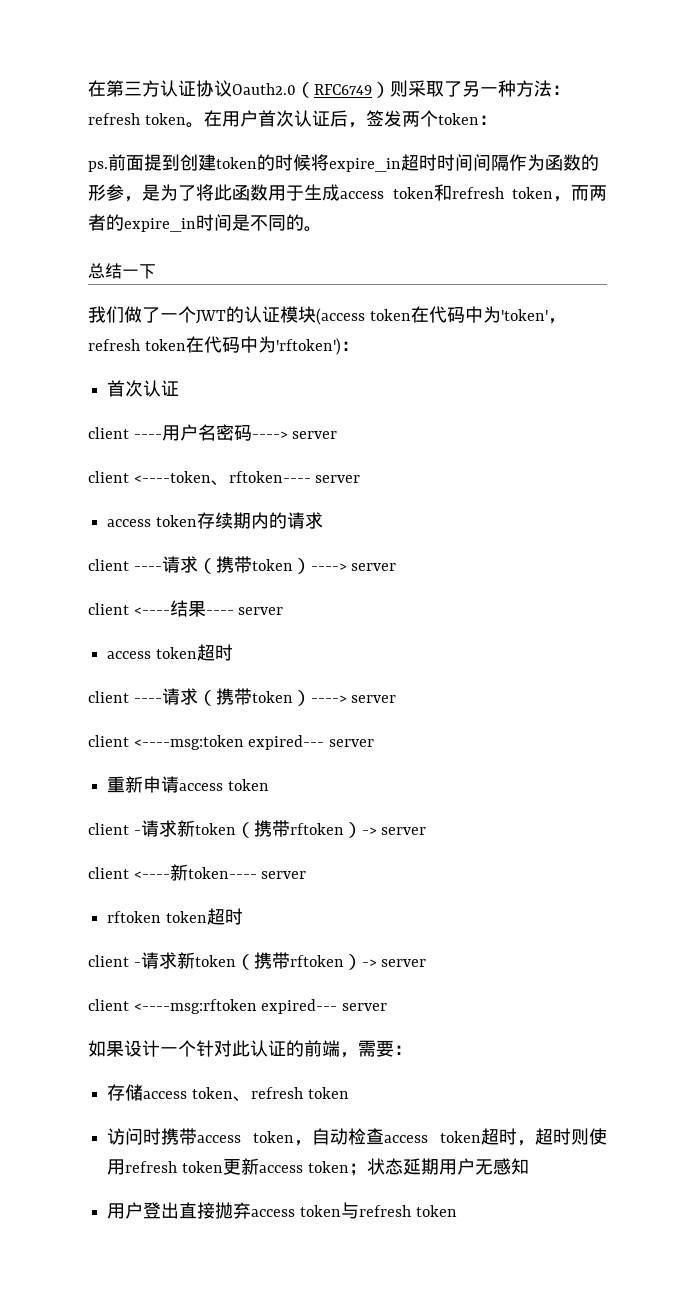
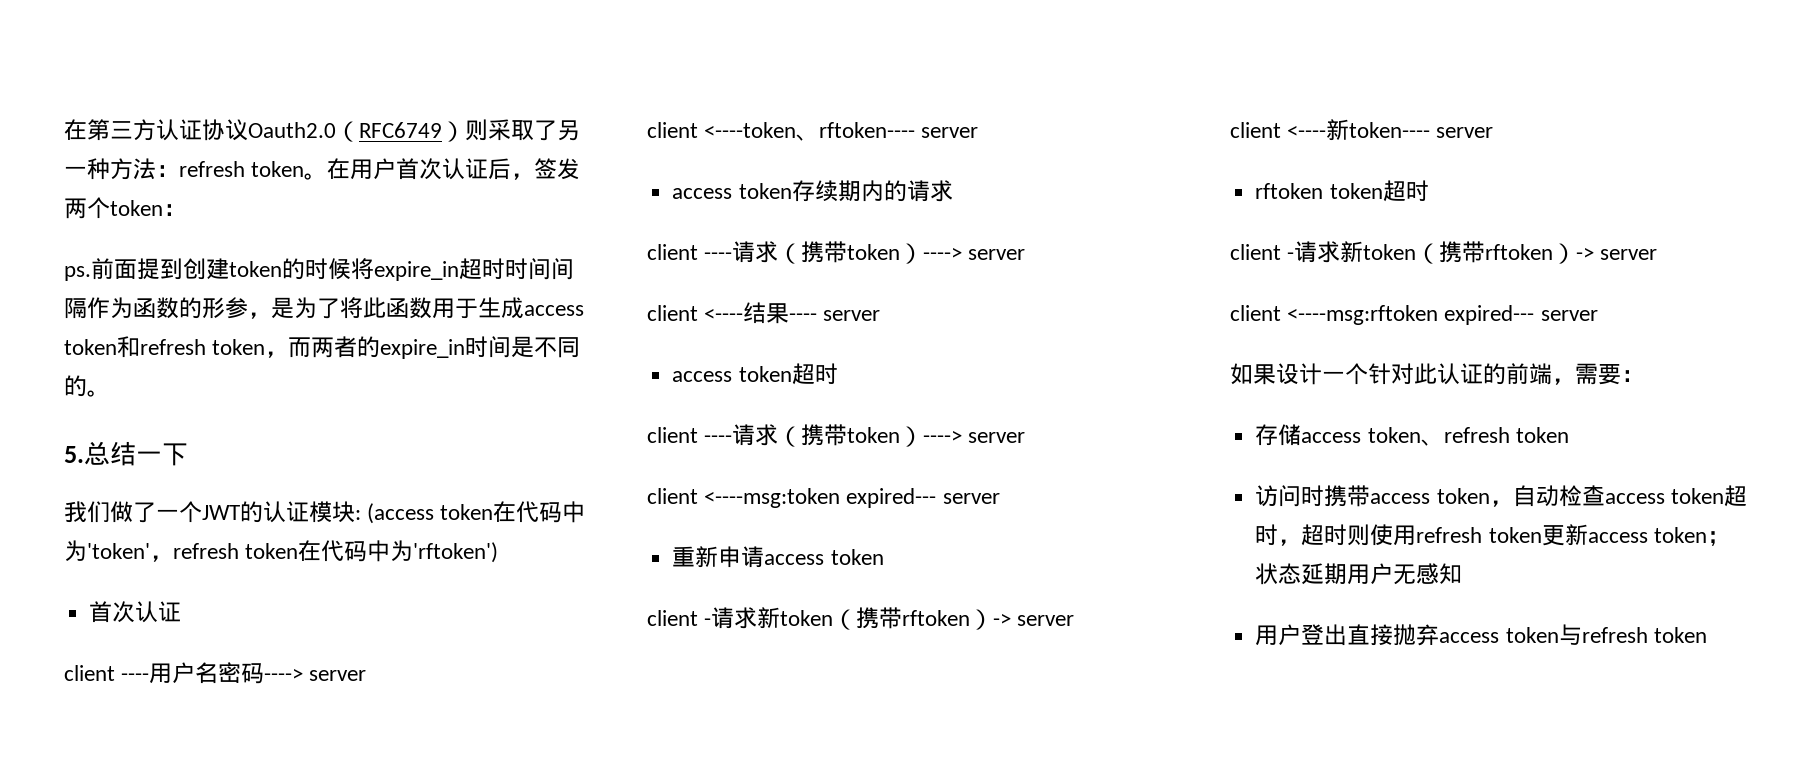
(322, 229) none -> [64,446,84,463] 5.
(316, 314) none -> [355,510,361,520] :
[340,341,359,351] ： -> (499, 552) none

